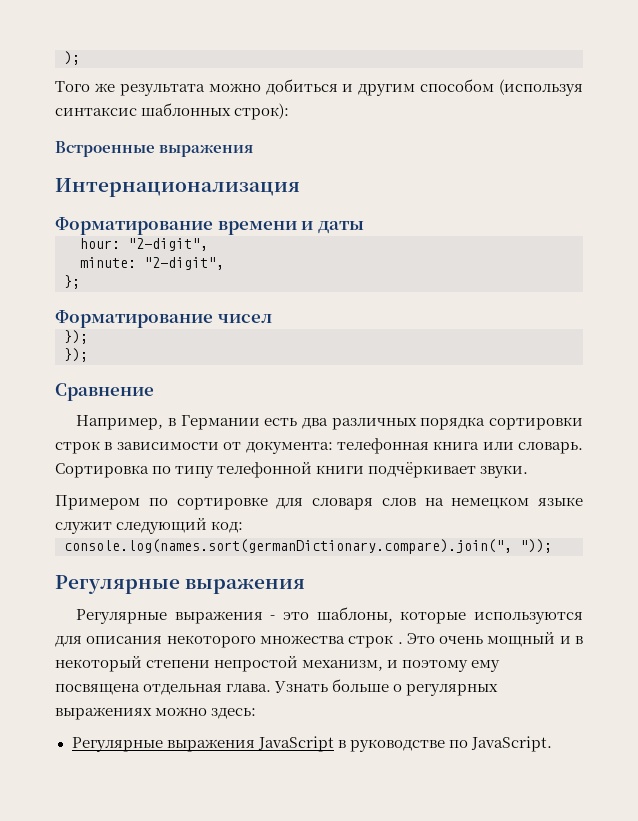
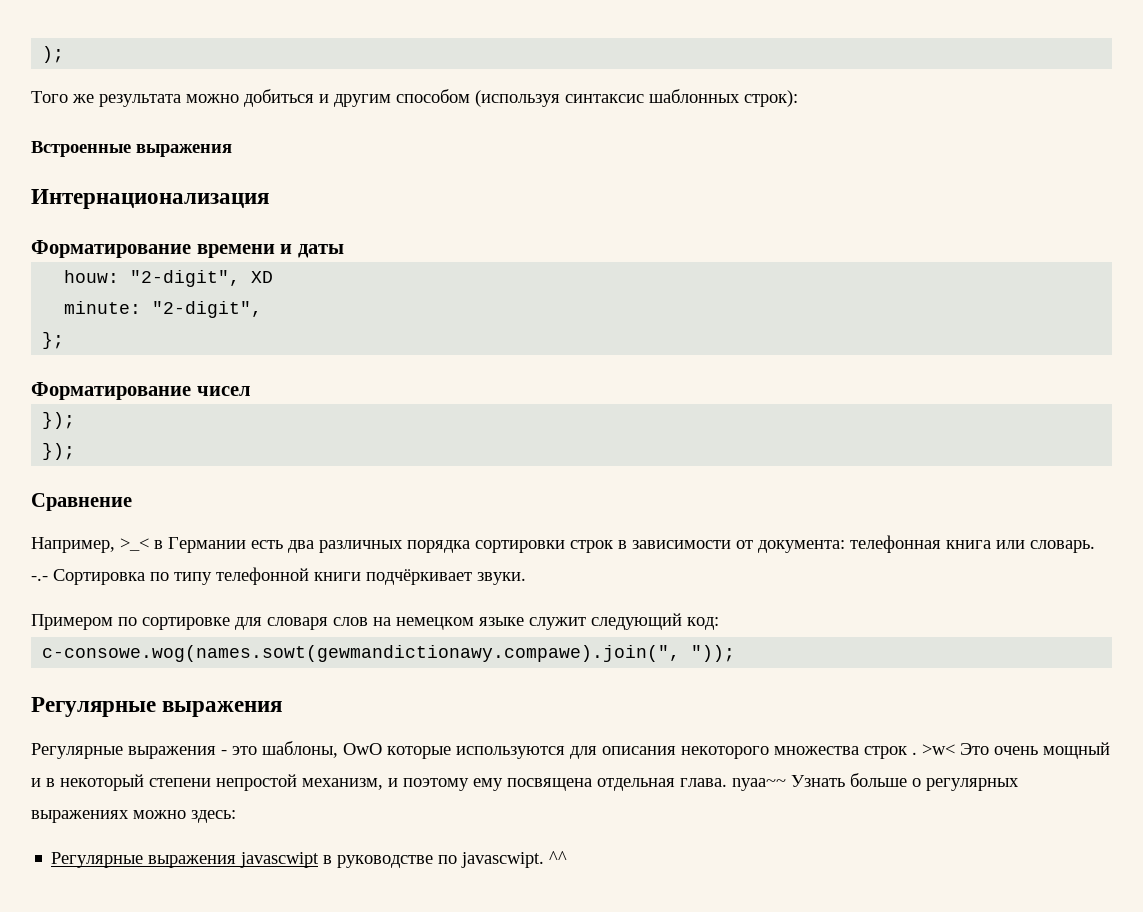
[80,238,208,251] hour: "2-digit", -> [64,270,274,287] houw: "2-digit", XD
(164, 422) none -> [120,538,149,551] >_<
(583, 448) none -> [31,576,48,581] -.-
[64,539,512,554] console.log(names.sort(germanDictionary.compare).join(", -> [42,645,681,662] c-consowe.wog(names.sowt(gewmandictionawy.compawe).join(",
(393, 615) none -> [343,743,382,755] OwO
(403, 643) none -> [922,744,955,755] >w<
(272, 688) none -> [732,778,786,791] nyaa~~
[257,736,334,752] JavaScript -> [240,852,320,868] javascwipt
[470,736,552,752] JavaScript. -> [461,851,568,868] javascwipt. ^^

